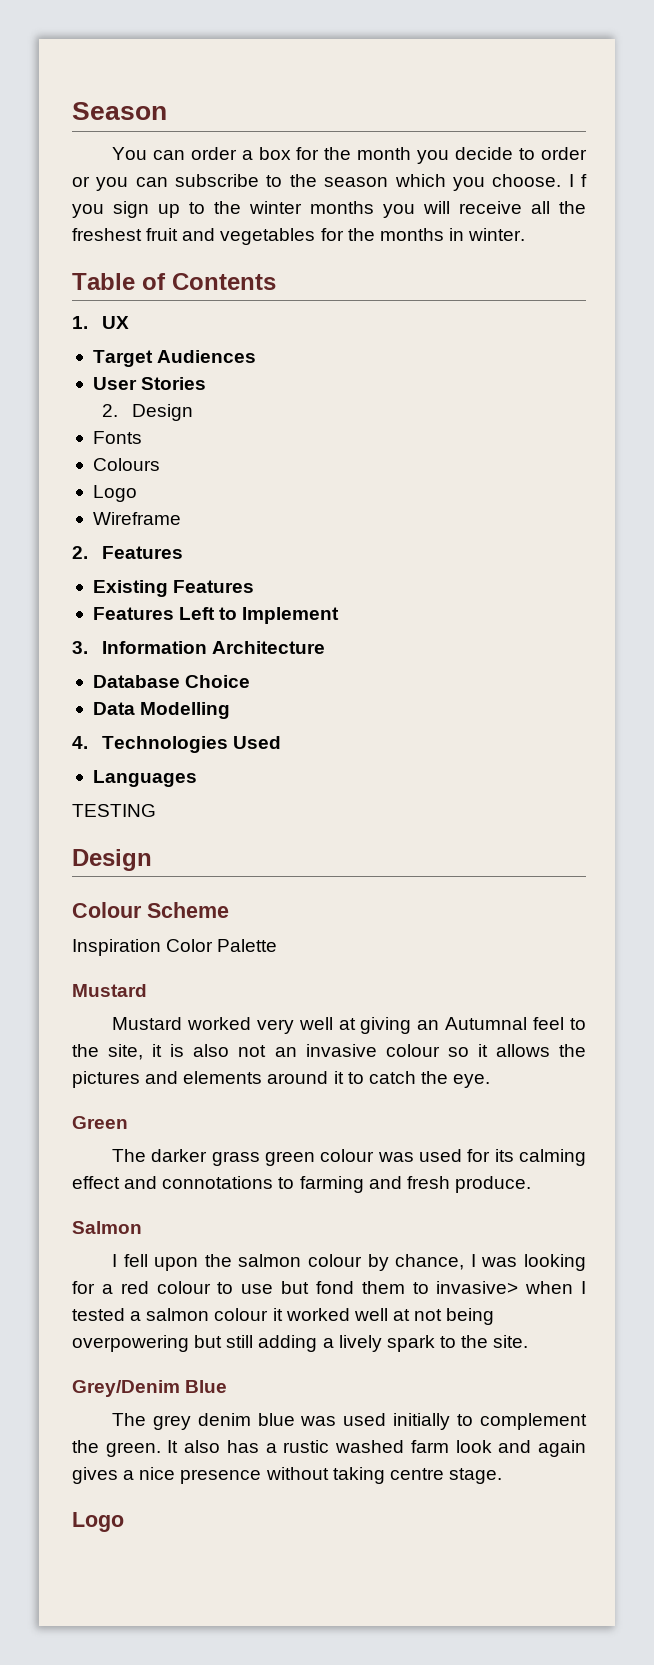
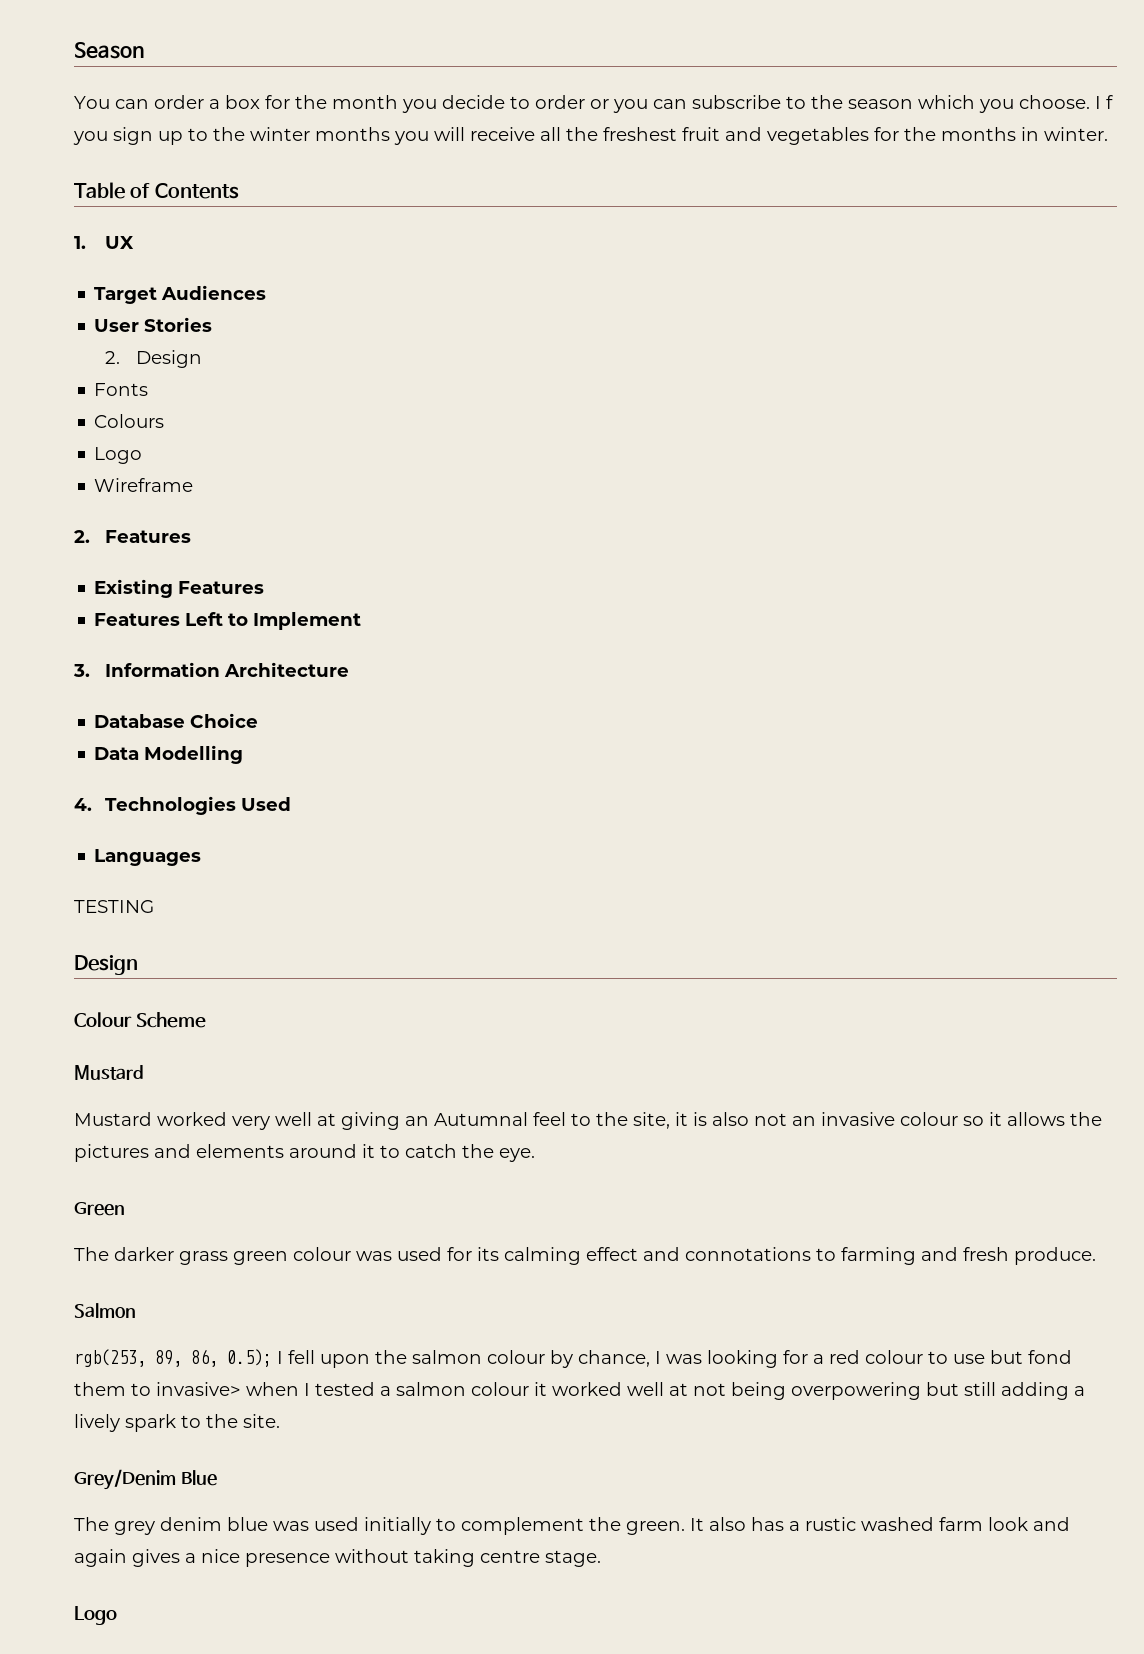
[72,939,278,956] // Inspiration Color Palette -> (207, 1020) none
(142, 1227) none -> [74,1349,272,1367] rgb(253, 89, 86, 0.5);

